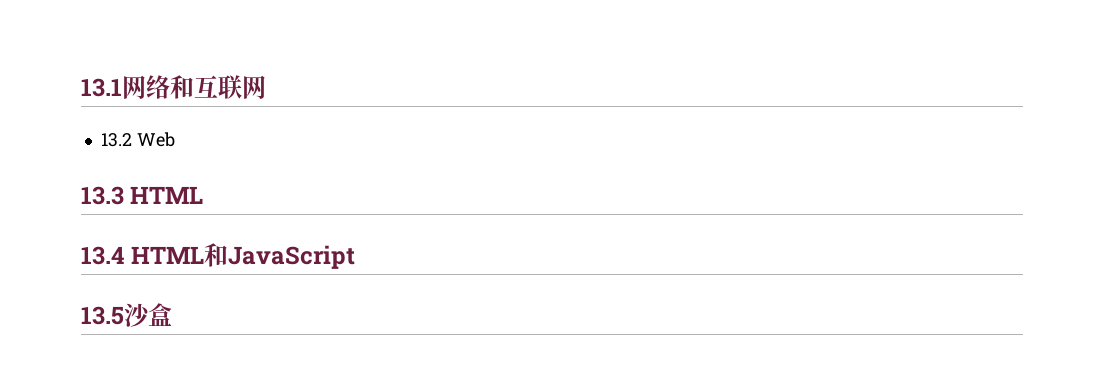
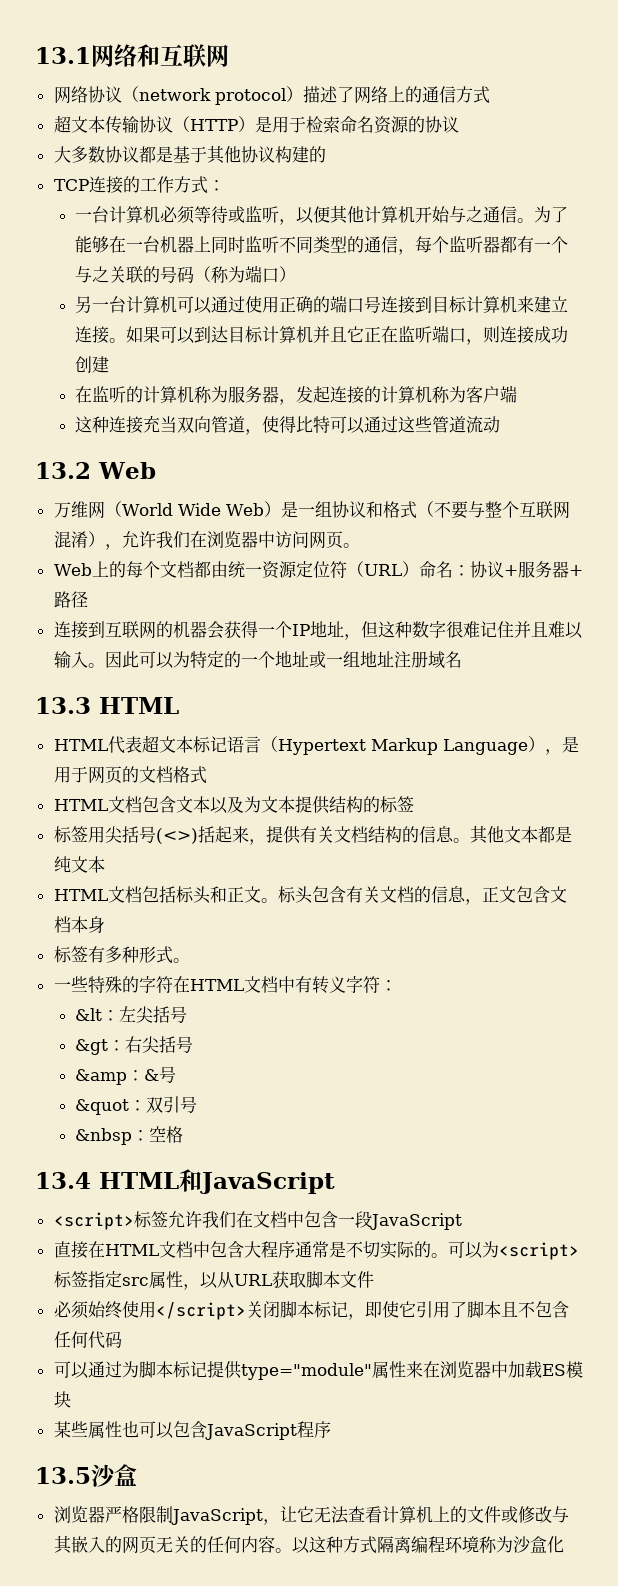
[100,132,175,147] [81,186,204,205] [81,243,356,269] [81,303,172,327] 13.2 Web // 13.3 HTML // 13.4 HTML和JavaScript // 13.5沙盒 -> [53,86,490,105] [53,115,459,134] [53,145,326,164] [53,176,225,194] [75,205,569,225] [75,236,569,255] [75,265,297,283] [75,295,569,314] [75,325,569,345] [75,356,110,373] [75,385,518,405] [75,415,501,435] [35,462,156,479] [53,501,570,519] [53,531,360,550] [53,561,583,579] [53,591,88,608] [53,621,583,640] [53,651,462,669] [35,697,179,714] [53,735,579,755] [53,766,207,784] [53,796,414,814] [53,825,572,845] [53,856,105,873] [53,886,567,905] [53,916,105,933] [53,946,190,964] [53,976,397,994] [75,1006,188,1023] [75,1036,194,1055] [75,1066,177,1085] [75,1096,198,1115] [75,1126,184,1145] [35,1169,335,1194] [53,1211,462,1230] [53,1241,579,1260] [53,1271,374,1290] [53,1301,569,1320] [53,1331,122,1349] [53,1361,583,1380] [53,1391,71,1408] [53,1421,331,1440] [35,1464,137,1487] [53,1506,569,1525] [53,1535,564,1554] 网络协议（network protocol）描述了网络上的通信方式 // 超文本传输协议（HTTP）是用于检索命名资源的协议 // 大多数协议都是基于其他协议构建的 // TCP连接的工作方式： // 一台计算机必须等待或监听，以便其他计算机开始与之通信。为了能够在一台机器上同时监听不同类型的通信，每个监听器都有一个与之关联的号码（称为端口） // 另一台计算机可以通过使用正确的端口号连接到目标计算机来建立连接。如果可以到达目标计算机并且它正在监听端口，则连接成功创建 // 在监听的计算机称为服务器，发起连接的计算机称为客户端 // 这种连接充当双向管道，使得比特可以通过这些管道流动 // 13.2 Web // 万维网（World Wide Web）是一组协议和格式（不要与整个互联网混淆），允许我们在浏览器中访问网页。 // Web上的每个文档都由统一资源定位符（URL）命名：协议+服务器+路径 // 连接到互联网的机器会获得一个IP地址，但这种数字很难记住并且难以输入。因此可以为特定的一个地址或一组地址注册域名 // 13.3 HTML // HTML代表超文本标记语言（Hypertext Markup Language），是用于网页的文档格式 // HTML文档包含文本以及为文本提供结构的标签 // 标签用尖括号(<>)括起来，提供有关文档结构的信息。其他文本都是纯文本 // HTML文档包括标头和正文。标头包含有关文档的信息，正文包含文档本身 // 标签有多种形式。 // 一些特殊的字符在HTML文档中有转义字符： // &lt：左尖括号 // &gt：右尖括号 // &amp：&号 // &quot：双引号 // &nbsp：空格 // 13.4 HTML和JavaScript // <script>标签允许我们在文档中包含一段JavaScript // 直接在HTML文档中包含大程序通常是不切实际的。可以为<script>标签指定src属性，以从URL获取脚本文件 // 必须始终使用</script>关闭脚本标记，即使它引用了脚本且不包含任何代码 // 可以通过为脚本标记提供type="module"属性来在浏览器中加载ES模块 // 某些属性也可以包含JavaScript程序 // 13.5沙盒 // 浏览器严格限制JavaScript，让它无法查看计算机上的文件或修改与其嵌入的网页无关的任何内容。以这种方式隔离编程环境称为沙盒化

